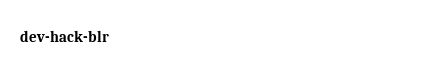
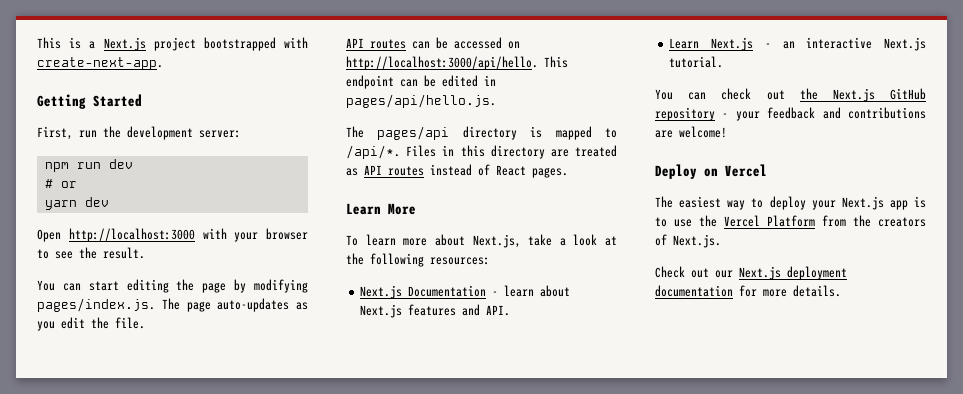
[20,30,109,42] dev-hack-blr -> [37,37,308,51] [37,57,163,70] [37,94,142,109] [37,126,241,140] [44,159,133,172] [44,179,77,188] [44,197,109,210] [37,228,308,242] [37,247,145,259] [37,279,308,293] [37,298,308,312] [37,317,145,331] [346,37,520,49] [346,56,568,70] [346,75,496,89] [346,94,496,108] [346,126,617,140] [346,145,617,159] [346,164,568,178] [346,203,416,215] [346,234,617,248] [346,253,490,267] [360,285,571,299] [360,304,511,318] [669,37,926,51] [669,56,724,68] [655,88,926,102] [655,107,926,121] [655,126,727,138] [655,164,767,179] [655,196,926,210] [655,215,926,227] [655,234,721,248] [655,266,847,280] [655,285,841,297] This is a Next.js project bootstrapped with create-next-app. // Getting Started // First, run the development server: // npm run dev // # or // yarn dev // Open http://localhost:3000 with your browser to see the result. // You can start editing the page by modifying pages/index.js. The page auto-updates as you edit the file. // API routes can be accessed on http://localhost:3000/api/hello. This endpoint can be edited in pages/api/hello.js. // The pages/api directory is mapped to /api/*. Files in this directory are treated as API routes instead of React pages. // Learn More // To learn more about Next.js, take a look at the following resources: // Next.js Documentation - learn about Next.js features and API. // Learn Next.js - an interactive Next.js tutorial. // You can check out the Next.js GitHub repository - your feedback and contributions are welcome! // Deploy on Vercel // The easiest way to deploy your Next.js app is to use the Vercel Platform from the creators of Next.js. // Check out our Next.js deployment documentation for more details.

